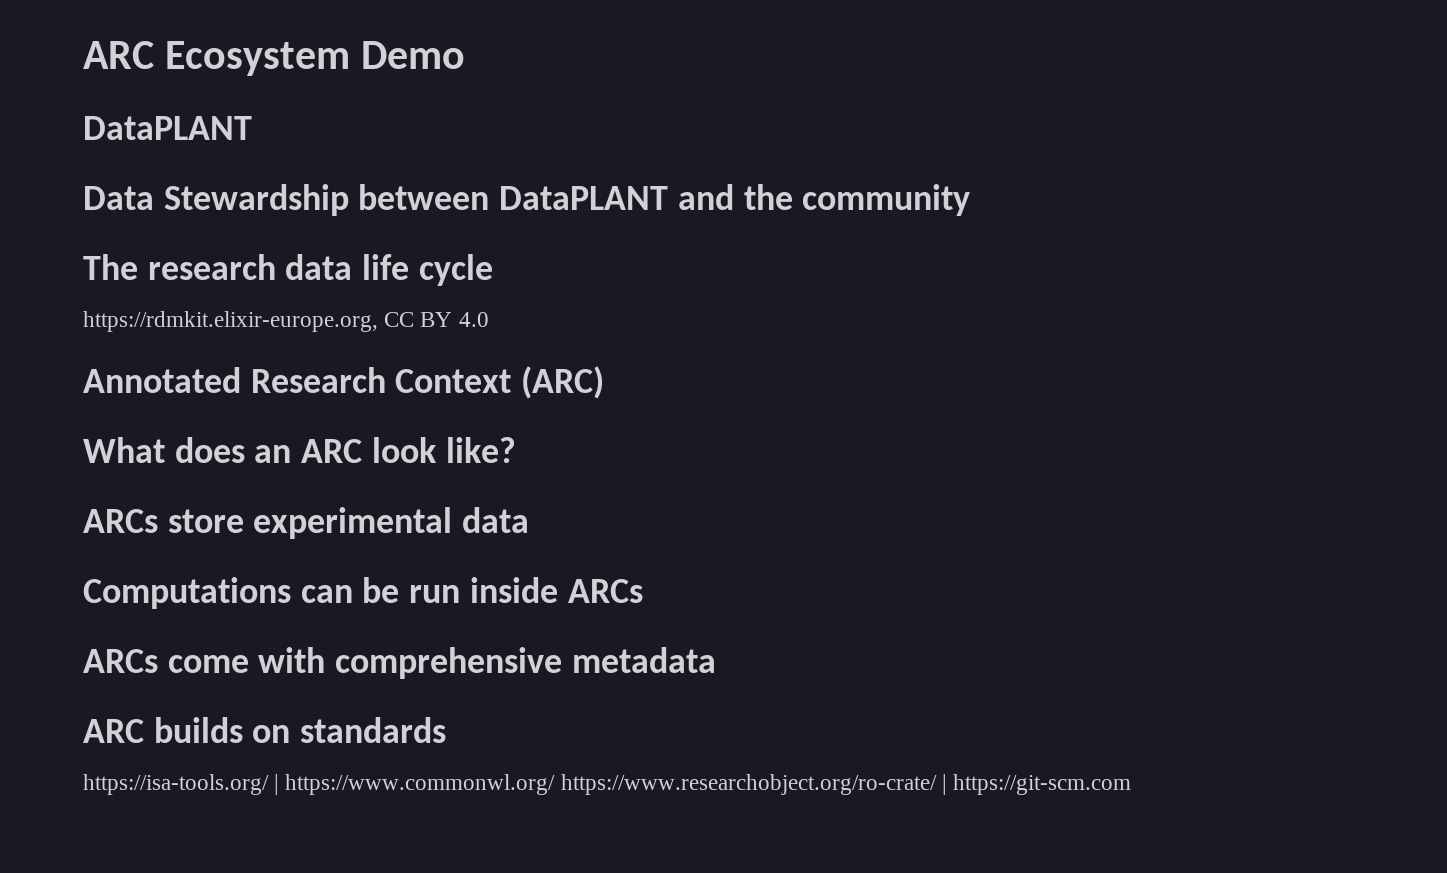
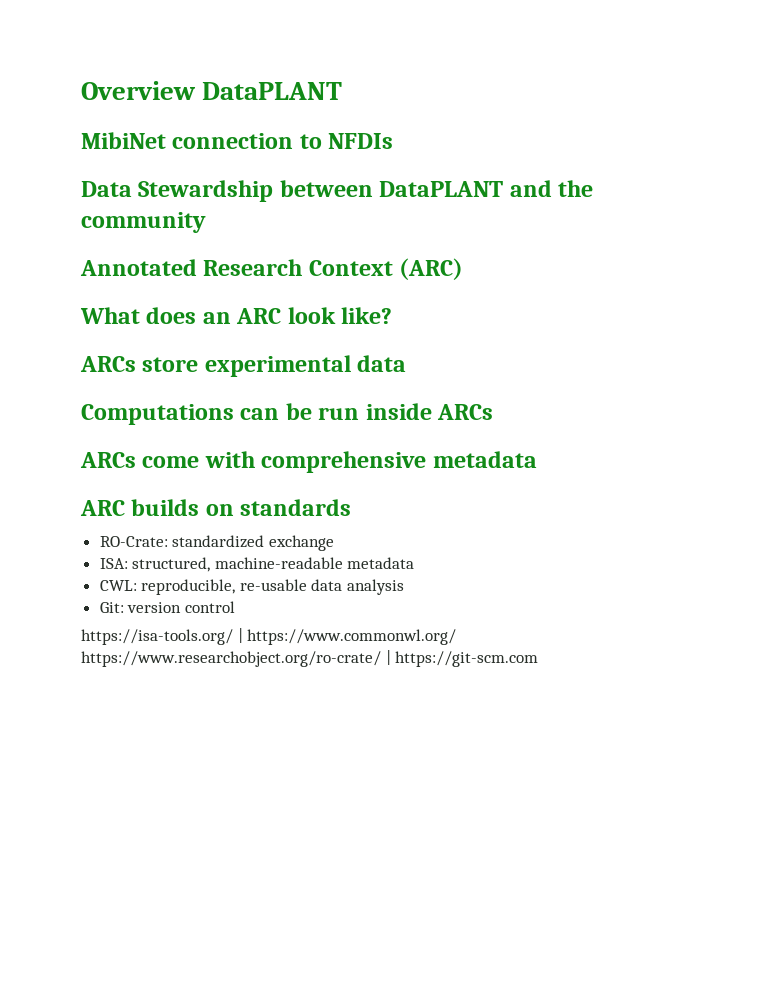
[83,41,466,76] [83,116,252,140] ARC Ecosystem Demo // DataPLANT -> [81,81,343,100] [81,132,394,149] Overview DataPLANT // MibiNet connection to NFDIs
[83,254,493,286] [83,311,489,332] // The research data life cycle // https://rdmkit.elixir-europe.org, CC BY 4.0 -> (206, 222) none
(447, 730) none -> [99,535,334,551] [99,557,415,572] [99,579,405,595] [99,601,235,613] // RO-Crate: standardized exchange // ISA: structured, machine-readable metadata // CWL: reproducible, re-usable data analysis // Git: version control

